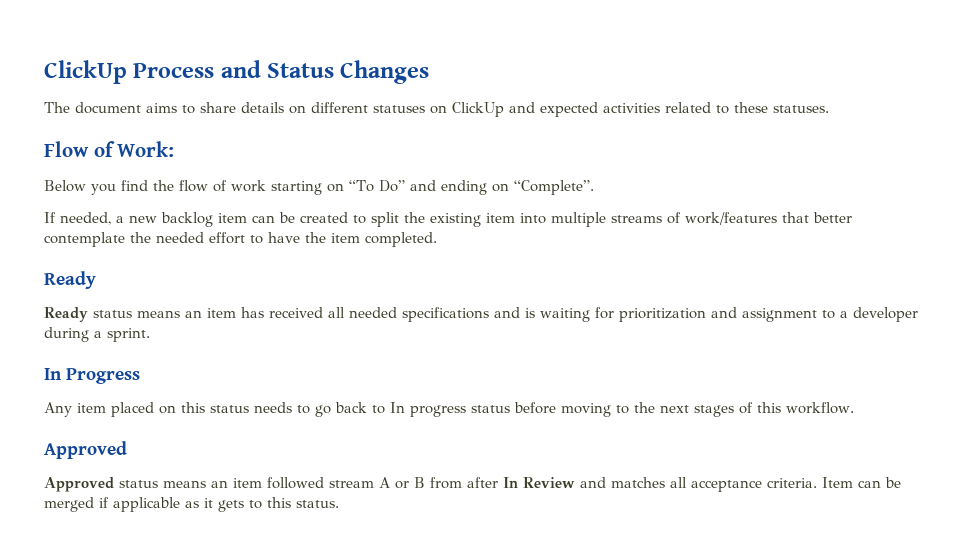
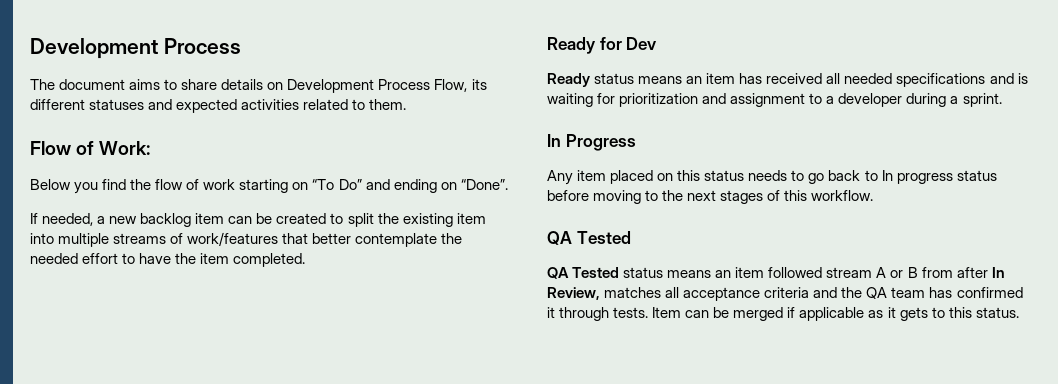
[44,60,430,84] ClickUp Process and Status Changes -> [30,38,241,59] Development Process
[311,102,504,117] different statuses on ClickUp -> [287,79,487,93] [30,99,145,110] Development Process Flow, its different statuses
[734,102,829,113] these statuses. -> [369,99,407,110] them.
[513,180,594,195] “Complete”. -> [460,179,508,190] “Done”.
(96, 280) none -> [599,37,658,50] for Dev
[44,441,127,459] [44,477,114,492] Approved // Approved -> [547,231,631,245] [547,267,620,279] QA Tested // QA Tested
[523,477,606,488] Review and -> [547,287,600,300] Review,
[767,478,817,488] criteria. -> [764,287,1023,299] [547,307,649,321] criteria and the QA team has confirmed it through tests.

